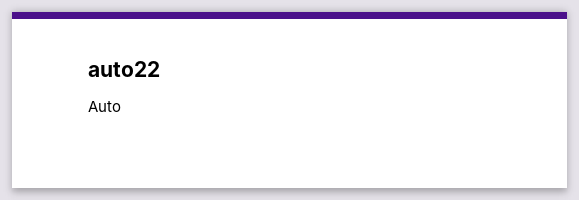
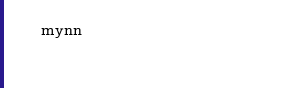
[88,61,160,77] [88,101,121,112] auto22 // Auto -> [41,28,82,38] mynn

